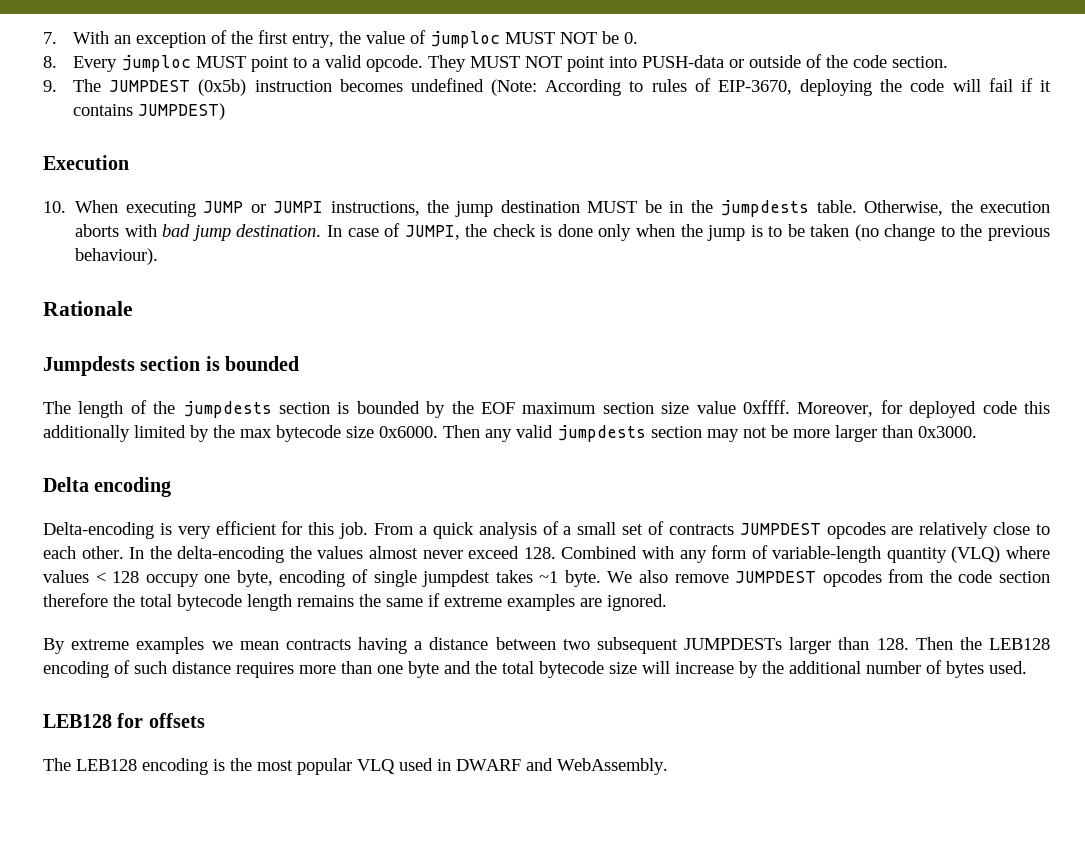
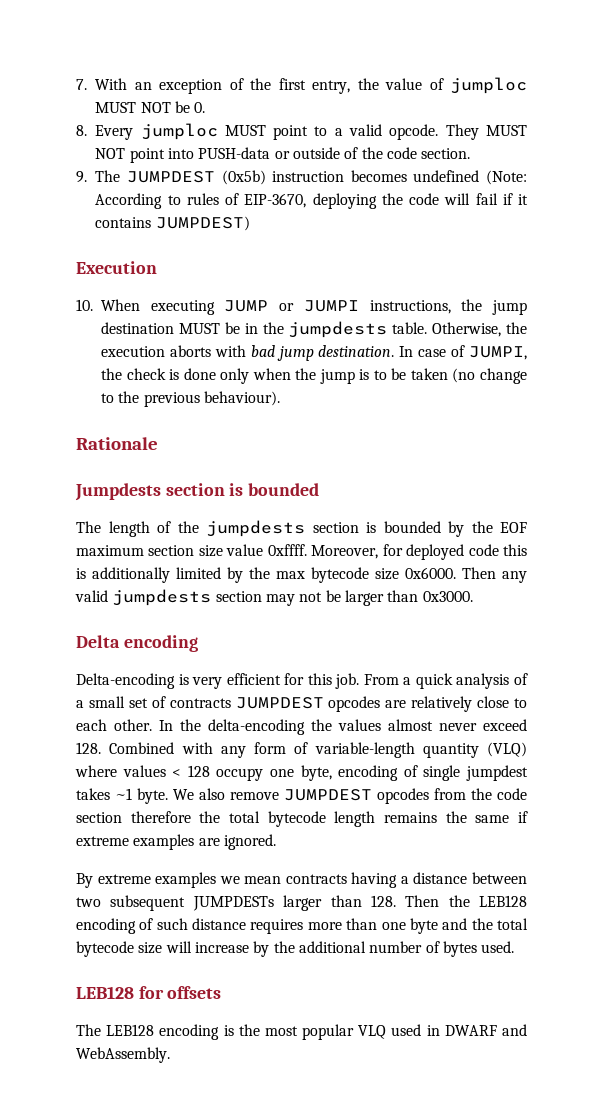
(1050, 407) none -> [76,568,86,579] is
[793,429,830,438] more -> (341, 596) none

